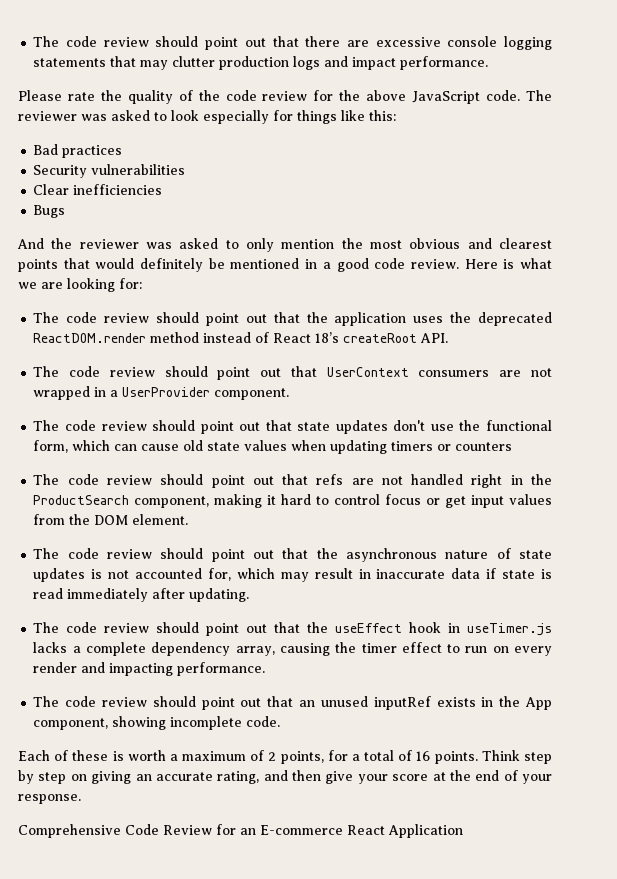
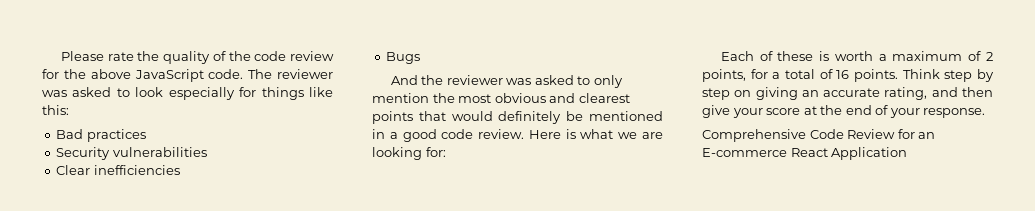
[33,36,552,50] [33,56,489,70] The code review should point out that there are excessive console logging statements that may clutter production logs and impact performance. // -> (60, 56) none
[33,312,552,326] [33,332,449,343] [33,366,552,380] [33,386,290,400] [33,420,553,434] [33,440,513,454] [33,474,552,488] [33,494,552,508] [33,514,189,525] [33,548,552,562] [33,568,552,582] [33,588,250,602] [33,622,552,636] [33,642,553,656] [33,662,266,676] [33,696,553,710] [33,716,281,730] // The code review should point out that the application uses the deprecated ReactDOM.render method instead of React 18’s createRoot API. // The code review should point out that UserContext consumers are not wrapped in a UserProvider component. // The code review should point out that state updates don't use the functional form, which can cause old state values when updating timers or counters // The code review should point out that refs are not handled right in the ProductSearch component, making it hard to control focus or get input values from the DOM element. // The code review should point out that the asynchronous nature of state updates is not accounted for, which may result in inaccurate data if state is read immediately after updating. // The code review should point out that the useEffect hook in useTimer.js lacks a complete dependency array, causing the timer effect to run on every render and impacting performance. // The code review should point out that an unused inputRef exists in the App component, showing incomplete code. -> (446, 152) none

